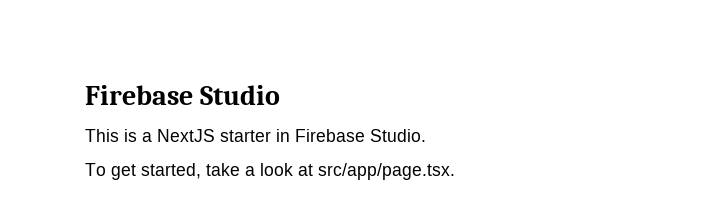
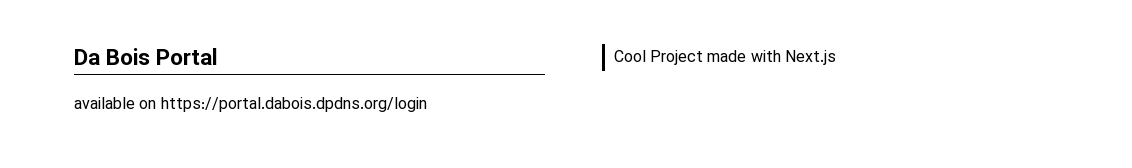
[85,85,281,105] [85,129,426,142] [85,163,455,180] Firebase Studio // This is a NextJS starter in Firebase Studio. // To get started, take a look at src/app/page.tsx. -> [74,48,219,65] [74,97,427,112] [613,50,836,65] Da Bois Portal // available on https://portal.dabois.dpdns.org/login // Cool Project made with Next.js

